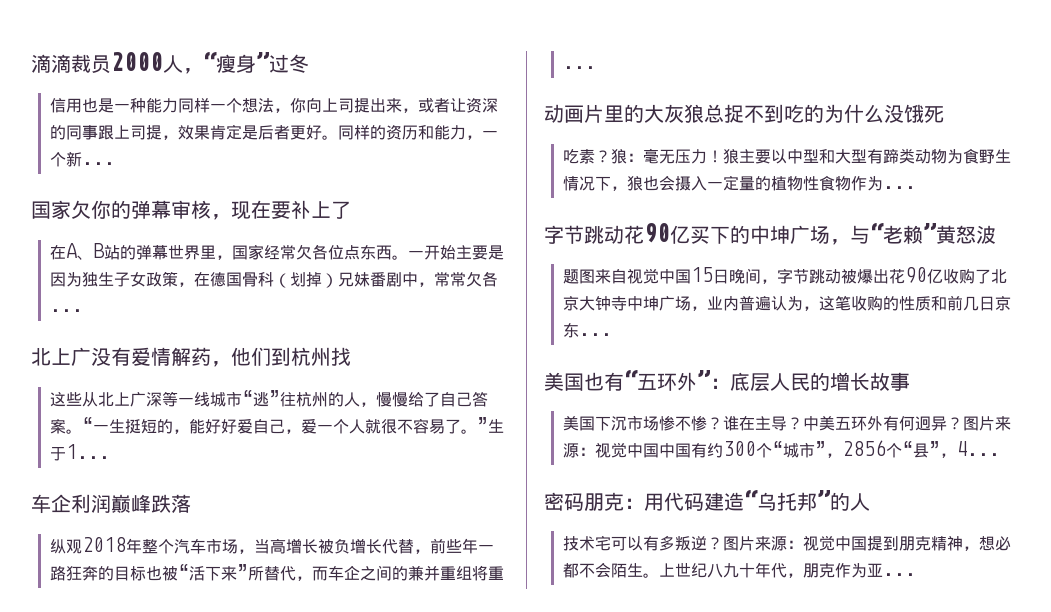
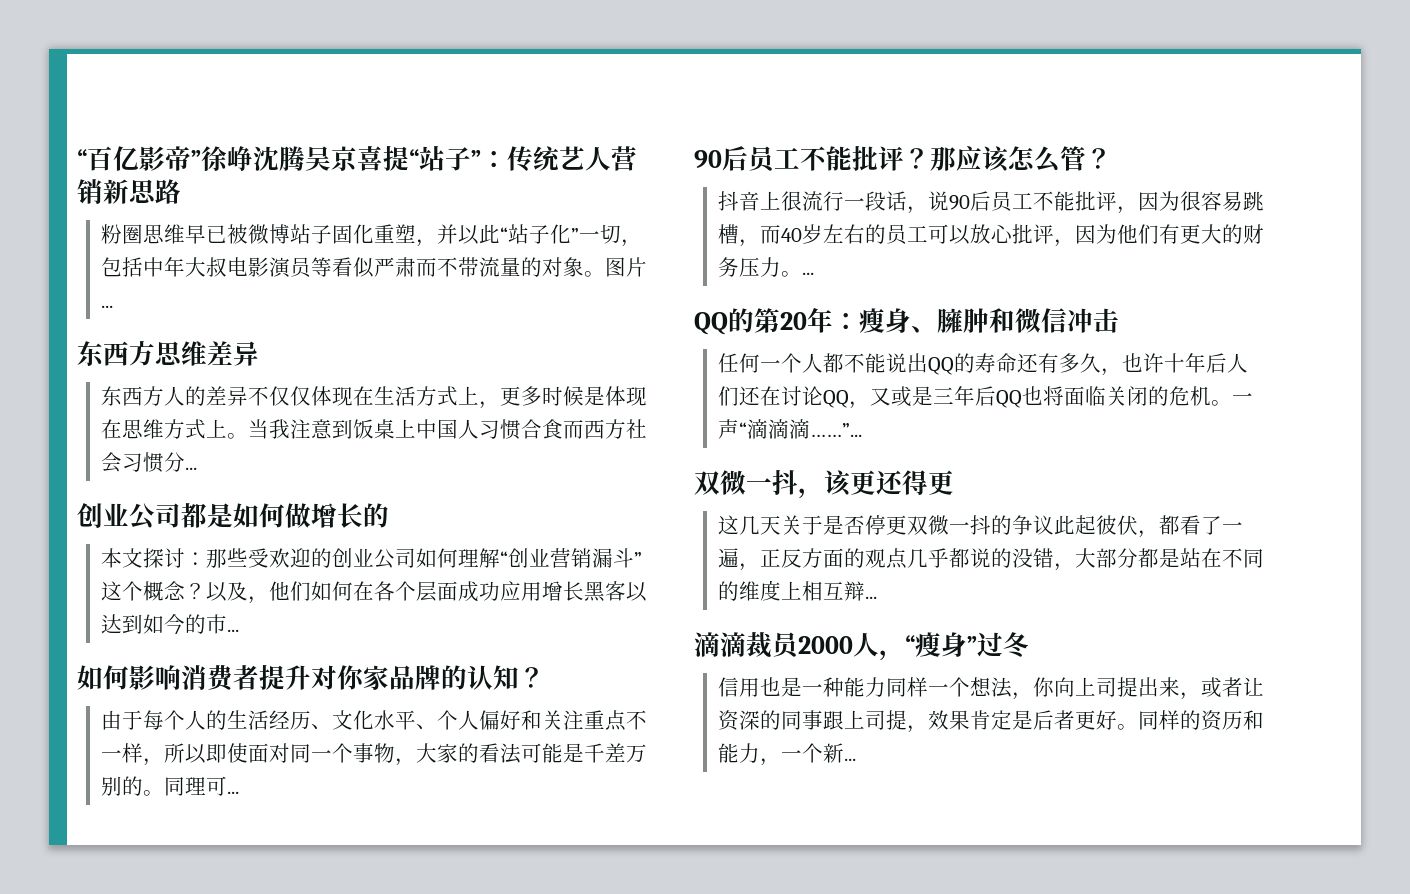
(31, 63) none -> [77,145,637,172] [77,179,181,204] [100,224,642,247] [100,257,647,278] [100,305,113,308] [77,341,259,366] [100,386,647,409] [100,419,647,440] [100,452,197,473] [77,503,389,530] [100,548,642,569] [100,581,647,604] [100,614,239,635] [77,664,545,691] [100,710,647,731] [100,743,647,766] [100,776,239,796] [694,146,1112,173] [717,191,1264,214] [717,224,1264,247] [717,257,814,277] [694,307,1119,335] [717,353,1248,376] [717,386,1253,409] [717,419,862,439] [694,469,954,499] [717,515,1243,538] [717,548,1264,571] [717,580,877,601] “百亿影帝”徐峥沈腾吴京喜提“站子”：传统艺人营销新思路 // 粉圈思维早已被微博站子固化重塑，并以此“站子化”一切，包括中年大叔电影演员等看似严肃而不带流量的对象。图片... // 东西方思维差异 // 东西方人的差异不仅仅体现在生活方式上，更多时候是体现在思维方式上。当我注意到饭桌上中国人习惯合食而西方社会习惯分... // 创业公司都是如何做增长的 // 本文探讨：那些受欢迎的创业公司如何理解“创业营销漏斗”这个概念？以及，他们如何在各个层面成功应用增长黑客以达到如今的市... // 如何影响消费者提升对你家品牌的认知？ // 由于每个人的生活经历、文化水平、个人偏好和关注重点不一样，所以即使面对同一个事物，大家的看法可能是千差万别的。同理可... // 90后员工不能批评？那应该怎么管？ // 抖音上很流行一段话，说90后员工不能批评，因为很容易跳槽，而40岁左右的员工可以放心批评，因为他们有更大的财务压力。... // QQ的第20年：瘦身、臃肿和微信冲击 // 任何一个人都不能说出QQ的寿命还有多久，也许十年后人们还在讨论QQ，又或是三年后QQ也将面临关闭的危机。一声“滴滴滴……”... // 双微一抖，该更还得更 // 这几天关于是否停更双微一抖的争议此起彼伏，都看了一遍，正反方面的观点几乎都说的没错，大部分都是站在不同的维度上相互辩... //
[31,200,351,220] [49,243,504,260] [49,271,498,288] [49,309,83,312] [31,347,351,367] [49,390,488,407] [49,417,504,434] [49,444,110,461] [31,494,191,514] [49,537,494,554] [49,564,504,581] [562,66,596,69] [544,104,944,123] [562,148,1011,164] [562,175,916,191] [544,223,996,245] [562,267,1007,284] [562,295,1011,311] [562,323,612,338] [544,370,910,392] [562,415,1011,431] [562,440,1000,458] [544,490,870,511] [562,535,1011,551] [562,562,916,578] // 国家欠你的弹幕审核，现在要补上了 // 在A、B站的弹幕世界里，国家经常欠各位点东西。一开始主要是因为独生子女政策，在德国骨科（划掉）兄妹番剧中，常常欠各... // 北上广没有爱情解药，他们到杭州找 // 这些从北上广深等一线城市“逃”往杭州的人，慢慢给了自己答案。“一生挺短的，能好好爱自己，爱一个人就很不容易了。”生于1... // 车企利润巅峰跌落 // 纵观2018年整个汽车市场，当高增长被负增长代替，前些年一路狂奔的目标也被“活下来”所替代，而车企之间的兼并重组将重... // 动画片里的大灰狼总捉不到吃的为什么没饿死 // 吃素？狼：毫无压力！狼主要以中型和大型有蹄类动物为食野生情况下，狼也会摄入一定量的植物性食物作为... // 字节跳动花90亿买下的中坤广场，与“老赖”黄怒波 // 题图来自视觉中国15日晚间，字节跳动被爆出花90亿收购了北京大钟寺中坤广场，业内普遍认为，这笔收购的性质和前几日京东... // 美国也有“五环外”：底层人民的增长故事 // 美国下沉市场惨不惨？谁在主导？中美五环外有何迥异？图片来源：视觉中国中国有约300个“城市”，2856个“县”，4... // 密码朋克：用代码建造“乌托邦”的人 // 技术宅可以有多叛逆？图片来源：视觉中国提到朋克精神，想必都不会陌生。上世纪八九十年代，朋克作为亚... -> (856, 759) none

